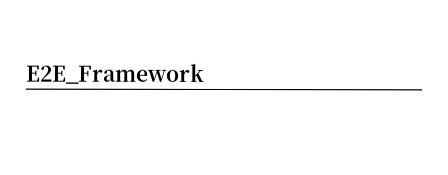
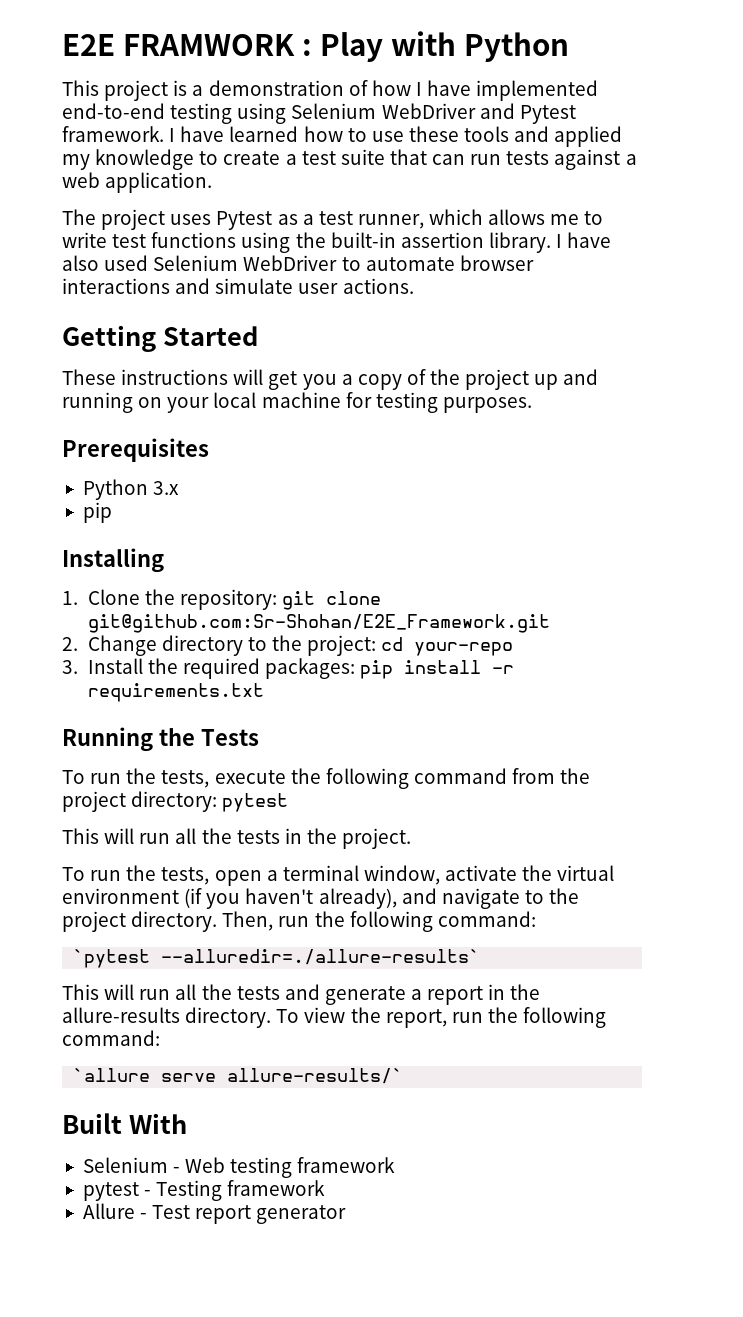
[26,63,205,84] E2E_Framework -> [62,31,569,62] [62,80,599,101] [62,103,576,124] [62,126,623,147] [62,149,637,170] [62,172,213,193] [62,209,604,230] [62,232,612,253] [62,255,534,271] [62,278,414,294] [62,325,258,352] [62,369,599,390] [62,392,532,413] [62,438,209,462] [82,479,180,500] [82,502,112,523] [62,548,164,573] [62,589,381,610] [87,614,550,633] [62,635,514,656] [62,658,515,679] [87,683,264,702] [62,727,259,752] [62,768,591,789] [62,791,289,812] [62,828,412,849] [62,865,615,886] [62,888,580,909] [62,911,536,932] [73,949,481,968] [62,984,541,1005] [62,1007,607,1028] [62,1030,160,1046] [73,1068,404,1084] [62,1113,187,1134] [82,1157,396,1178] [82,1180,326,1201] [82,1203,347,1224] E2E FRAMWORK : Play with Python // This project is a demonstration of how I have implemented end-to-end testing using Selenium WebDriver and Pytest framework. I have learned how to use these tools and applied my knowledge to create a test suite that can run tests against a web application. // The project uses Pytest as a test runner, which allows me to write test functions using the built-in assertion library. I have also used Selenium WebDriver to automate browser interactions and simulate user actions. // Getting Started // These instructions will get you a copy of the project up and running on your local machine for testing purposes. // Prerequisites // Python 3.x // pip // Installing // 1. Clone the repository: git clone git@github.com:Sr-Shohan/E2E_Framework.git // 2. Change directory to the project: cd your-repo // 3. Install the required packages: pip install -r requirements.txt // Running the Tests // To run the tests, execute the following command from the project directory: pytest // This will run all the tests in the project. // To run the tests, open a terminal window, activate the virtual environment (if you haven't already), and navigate to the project directory. Then, run the following command: // `pytest --alluredir=./allure-results` // This will run all the tests and generate a report in the allure-results directory. To view the report, run the following command: // `allure serve allure-results/` // Built With // Selenium - Web testing framework // pytest - Testing framework // Allure - Test report generator

